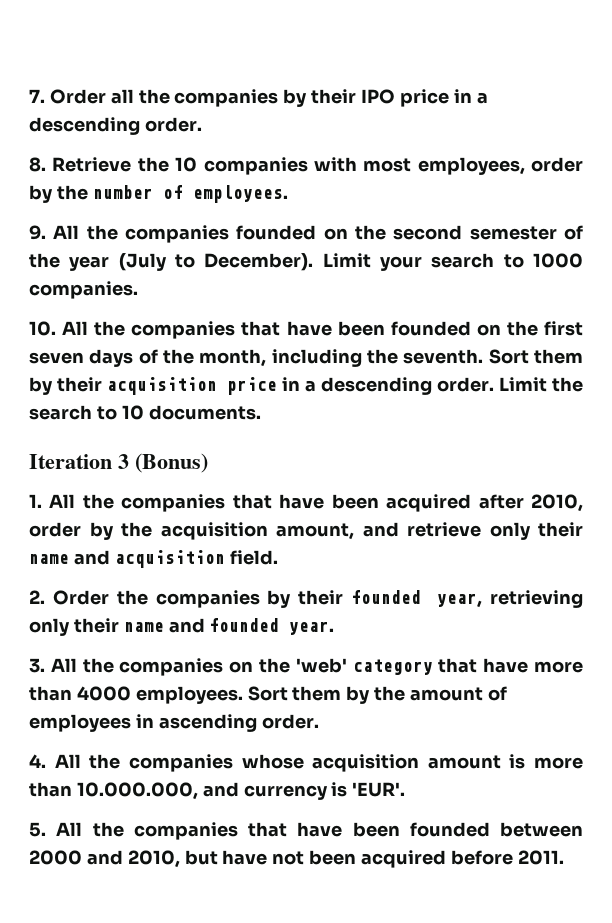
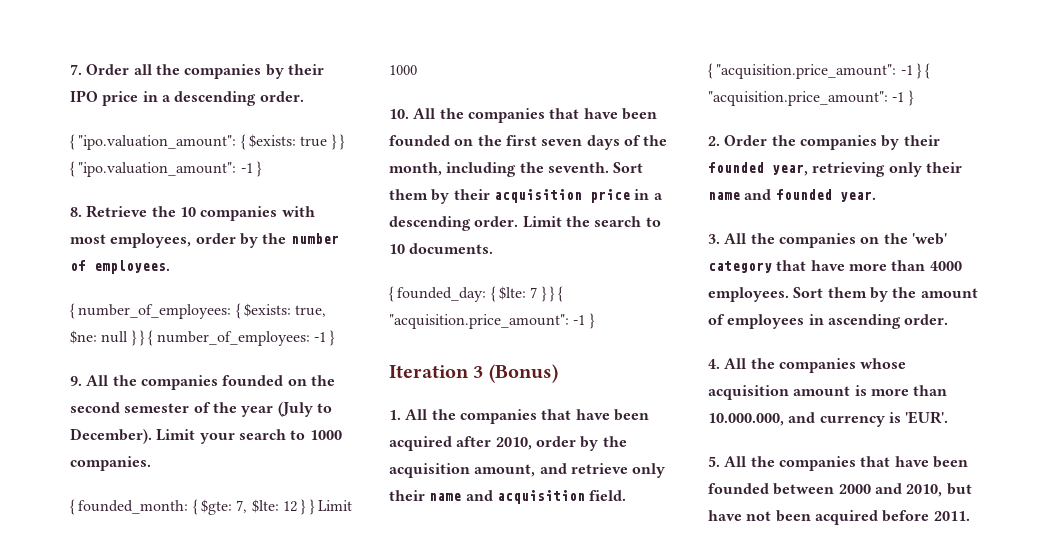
(202, 124) none -> [70,134,345,150] [70,161,262,177] // { "ipo.valuation_amount": { $exists: true } } { "ipo.valuation_amount": -1 }
(288, 194) none -> [70,303,327,319] [70,330,336,346] // { number_of_employees: { $exists: true, $ne: null } } { number_of_employees: -1 }
(138, 290) none -> [70,499,352,515] [389,65,417,75] // { founded_month: { $gte: 7, $lte: 12 } } Limit 1000
(261, 412) none -> [389,286,564,302] [389,313,595,329] // { founded_day: { $lte: 7 } } { "acquisition.price_amount": -1 }
(278, 557) none -> [708,63,931,79] [708,90,914,106] // { "acquisition.price_amount": -1 } { "acquisition.price_amount": -1 }

